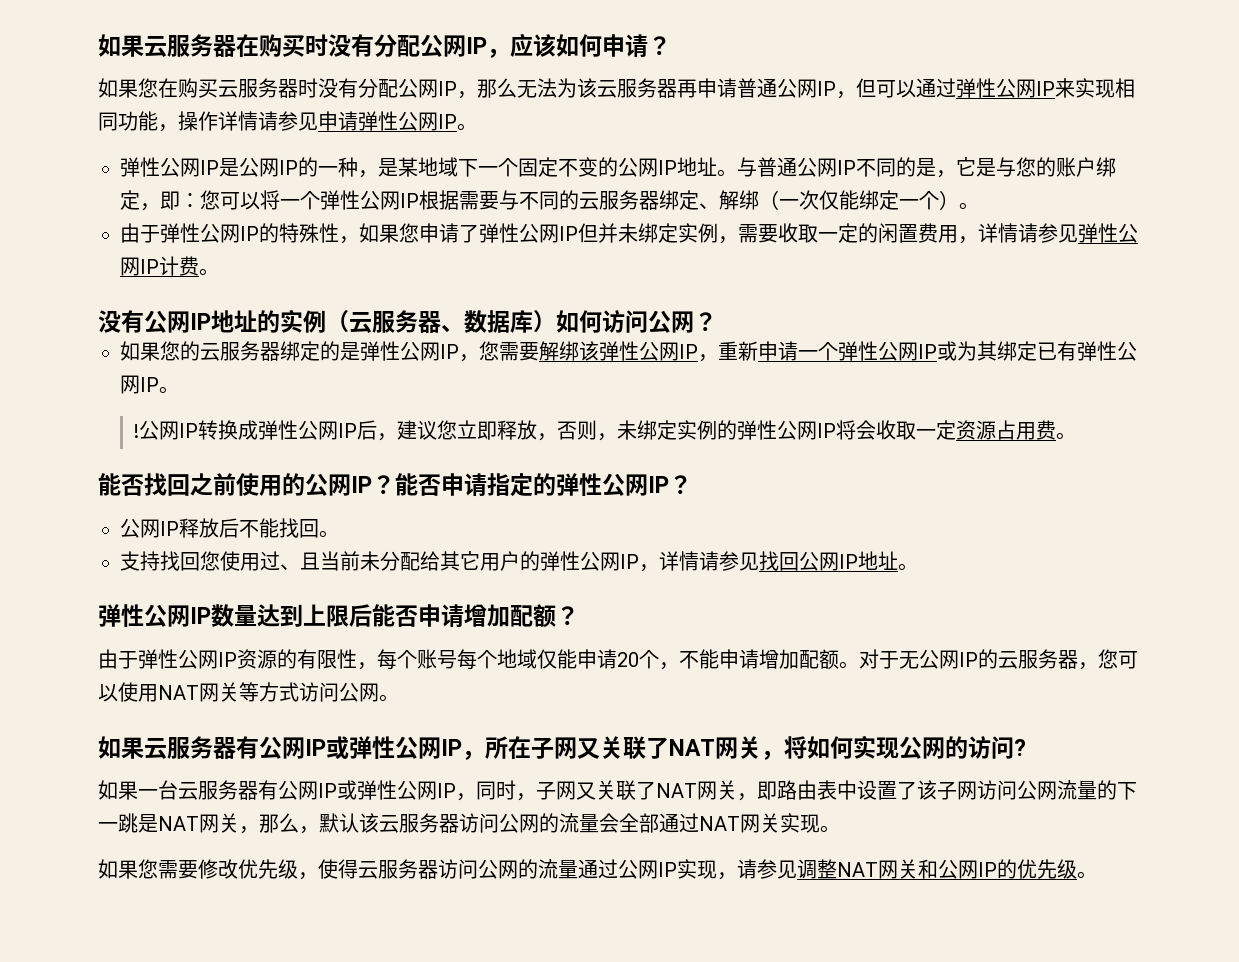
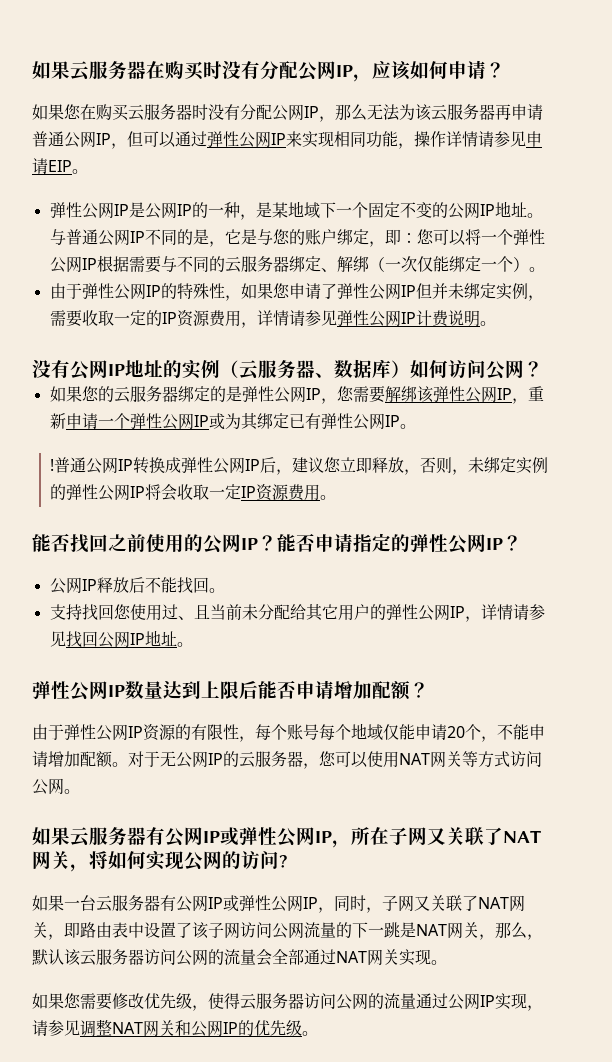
[358,111,457,131] 弹性公网IP -> [48,160,72,172] EIP
[878,223,918,243] 闲置 -> [161,310,210,327] IP资源
(199, 266) none -> [447,310,480,327] 说明
(140, 431) none -> [54,457,87,473] 普通
[956,420,1057,440] 资源占用费 -> [241,484,321,501] IP资源费用

